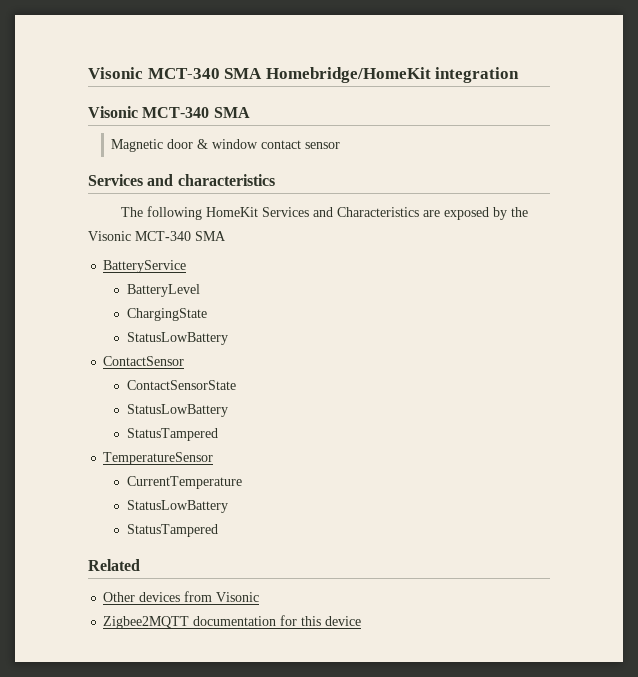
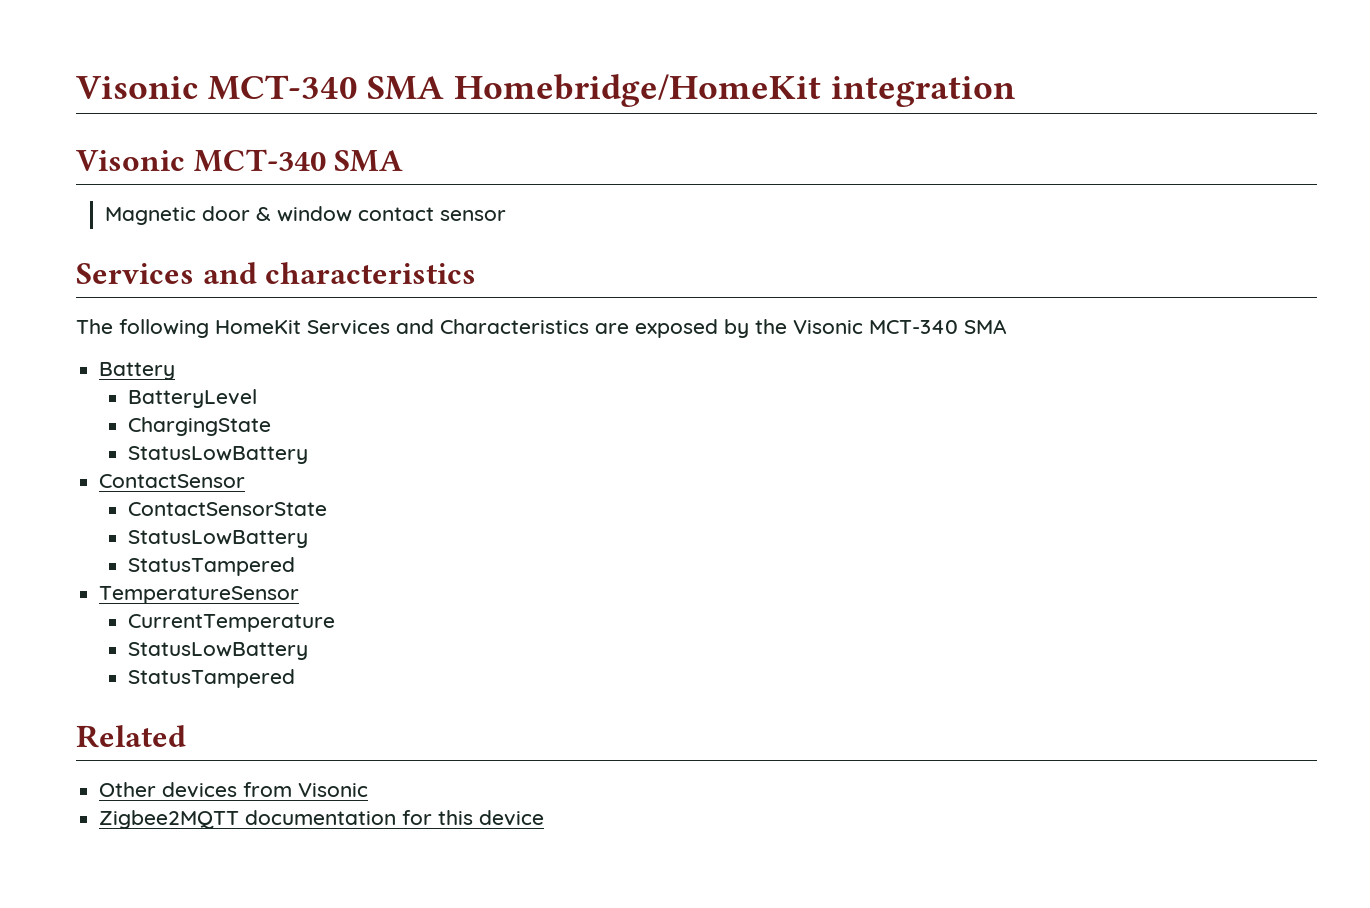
[103,260,187,273] BatteryService -> [99,362,176,380] Battery

